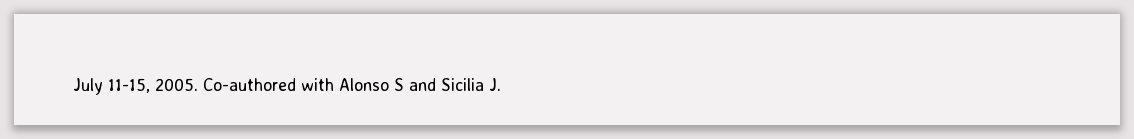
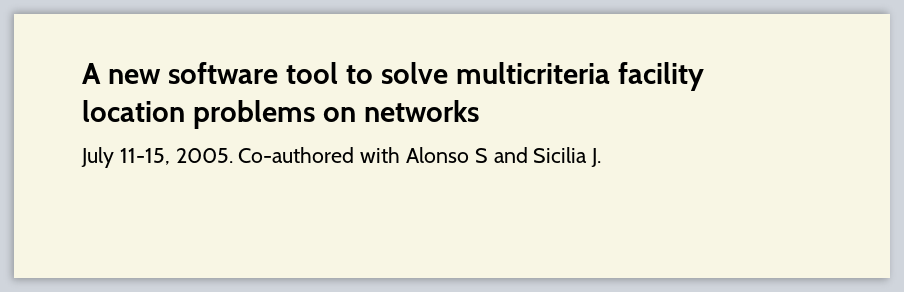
(73, 86) none -> [82,62,704,91] [82,100,479,129] A new software tool to solve multicriteria facility location problems on networks //

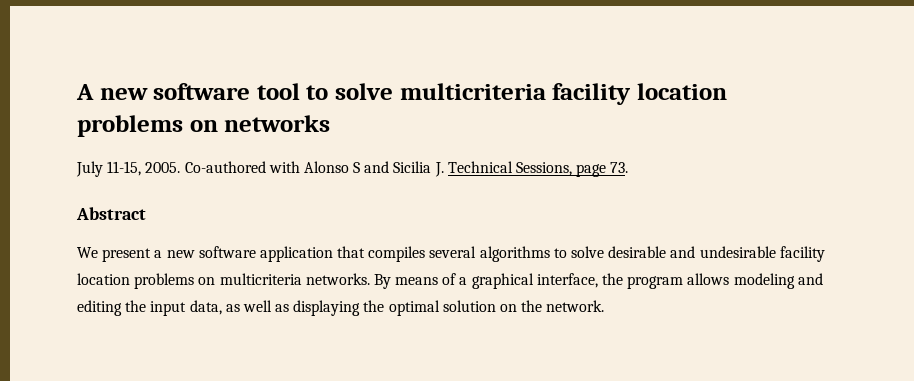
(602, 157) none -> [447,161,629,177] [76,207,146,220] [77,246,825,262] [77,273,823,289] [77,300,605,316] Technical Sessions, page 73. // Abstract // We present a new software application that compiles several algorithms to solve desirable and undesirable facility location problems on multicriteria networks. By means of a graphical interface, the program allows modeling and editing the input data, as well as displaying the optimal solution on the network.

